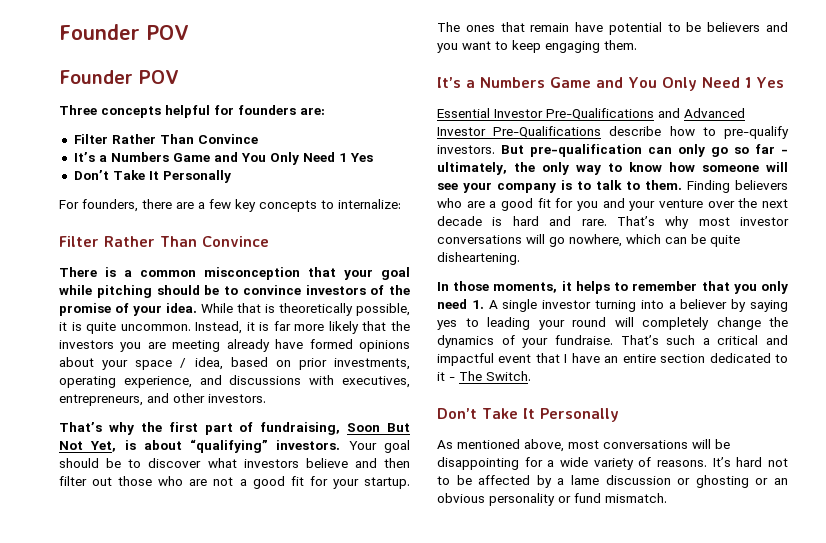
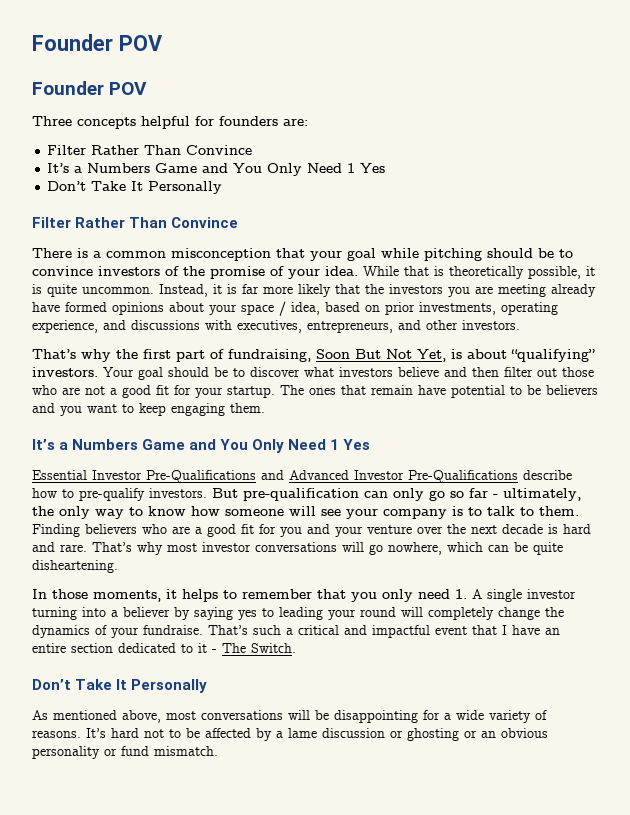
[59,199,401,212] // For founders, there are a few key concepts to internalize: -> (223, 187) none

